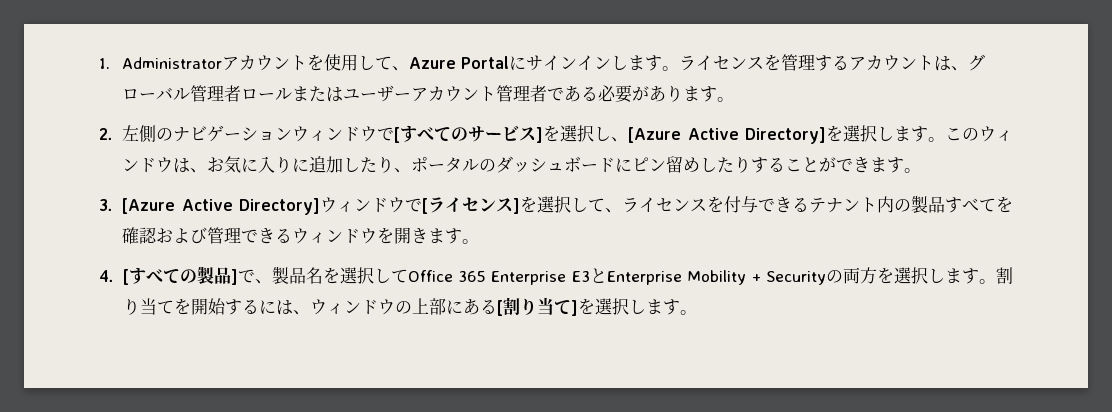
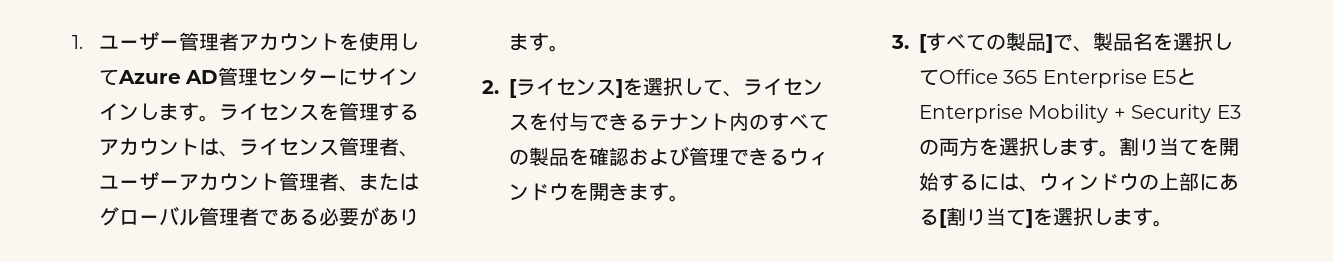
[122,57,223,69] Administrator -> [98,31,239,51] ユーザー管理者
[392,56,510,71] 、Azure Portal -> [117,67,339,86] Azure AD管理センター
[968,54,986,71] [122,85,344,102] グローバル管理者ロールまたは -> [238,137,419,157] ライセンス管理者、
(548, 93) none -> [338,173,419,192] [98,206,259,226] 、またはグローバル管理者
[122,125,1013,144] [122,156,922,173] [99,197,422,215] 左側のナビゲーションウィンドウで[すべてのサービス]を選択し、[Azure Active Directory]を選択します。このウィンドウは、お気に入りに追加したり、ポータルのダッシュボードにピン留めしたりすることができます。 // 3. [Azure Active Directory]ウィンドウで -> (499, 87) none
[911,195,996,213] 製品すべて -> [769,113,829,131] [509,147,569,166] すべての製品
[99,270,114,282] 4. -> [891,35,909,49] 3.
[571,271,590,282] E3 -> [1152,70,1177,84] E5
(826, 278) none -> [1216,105,1241,119] E3

